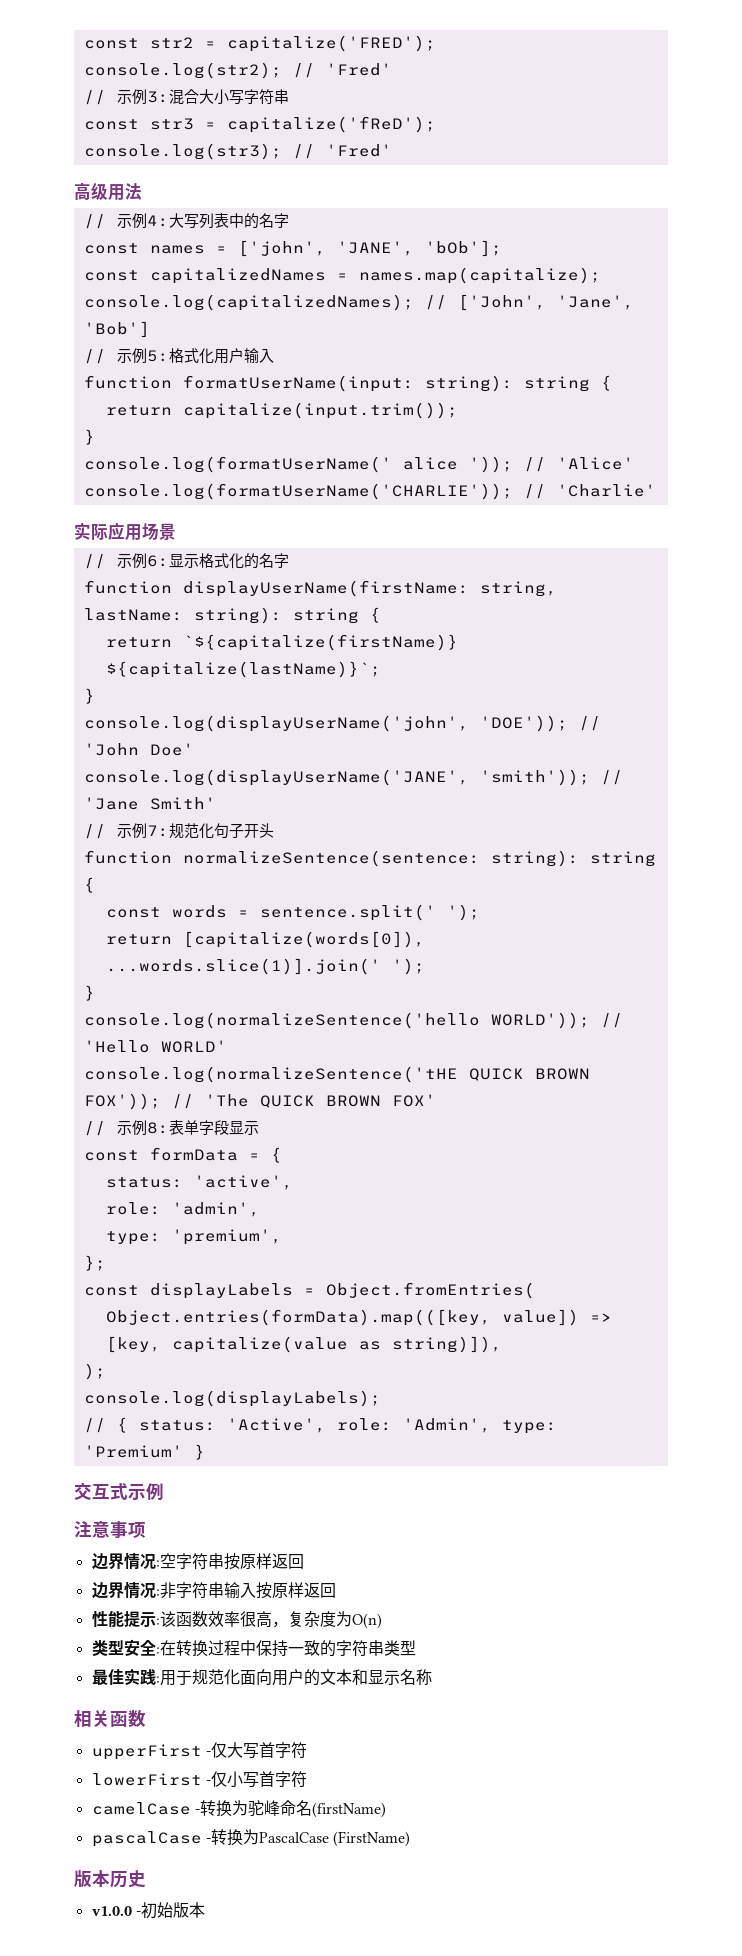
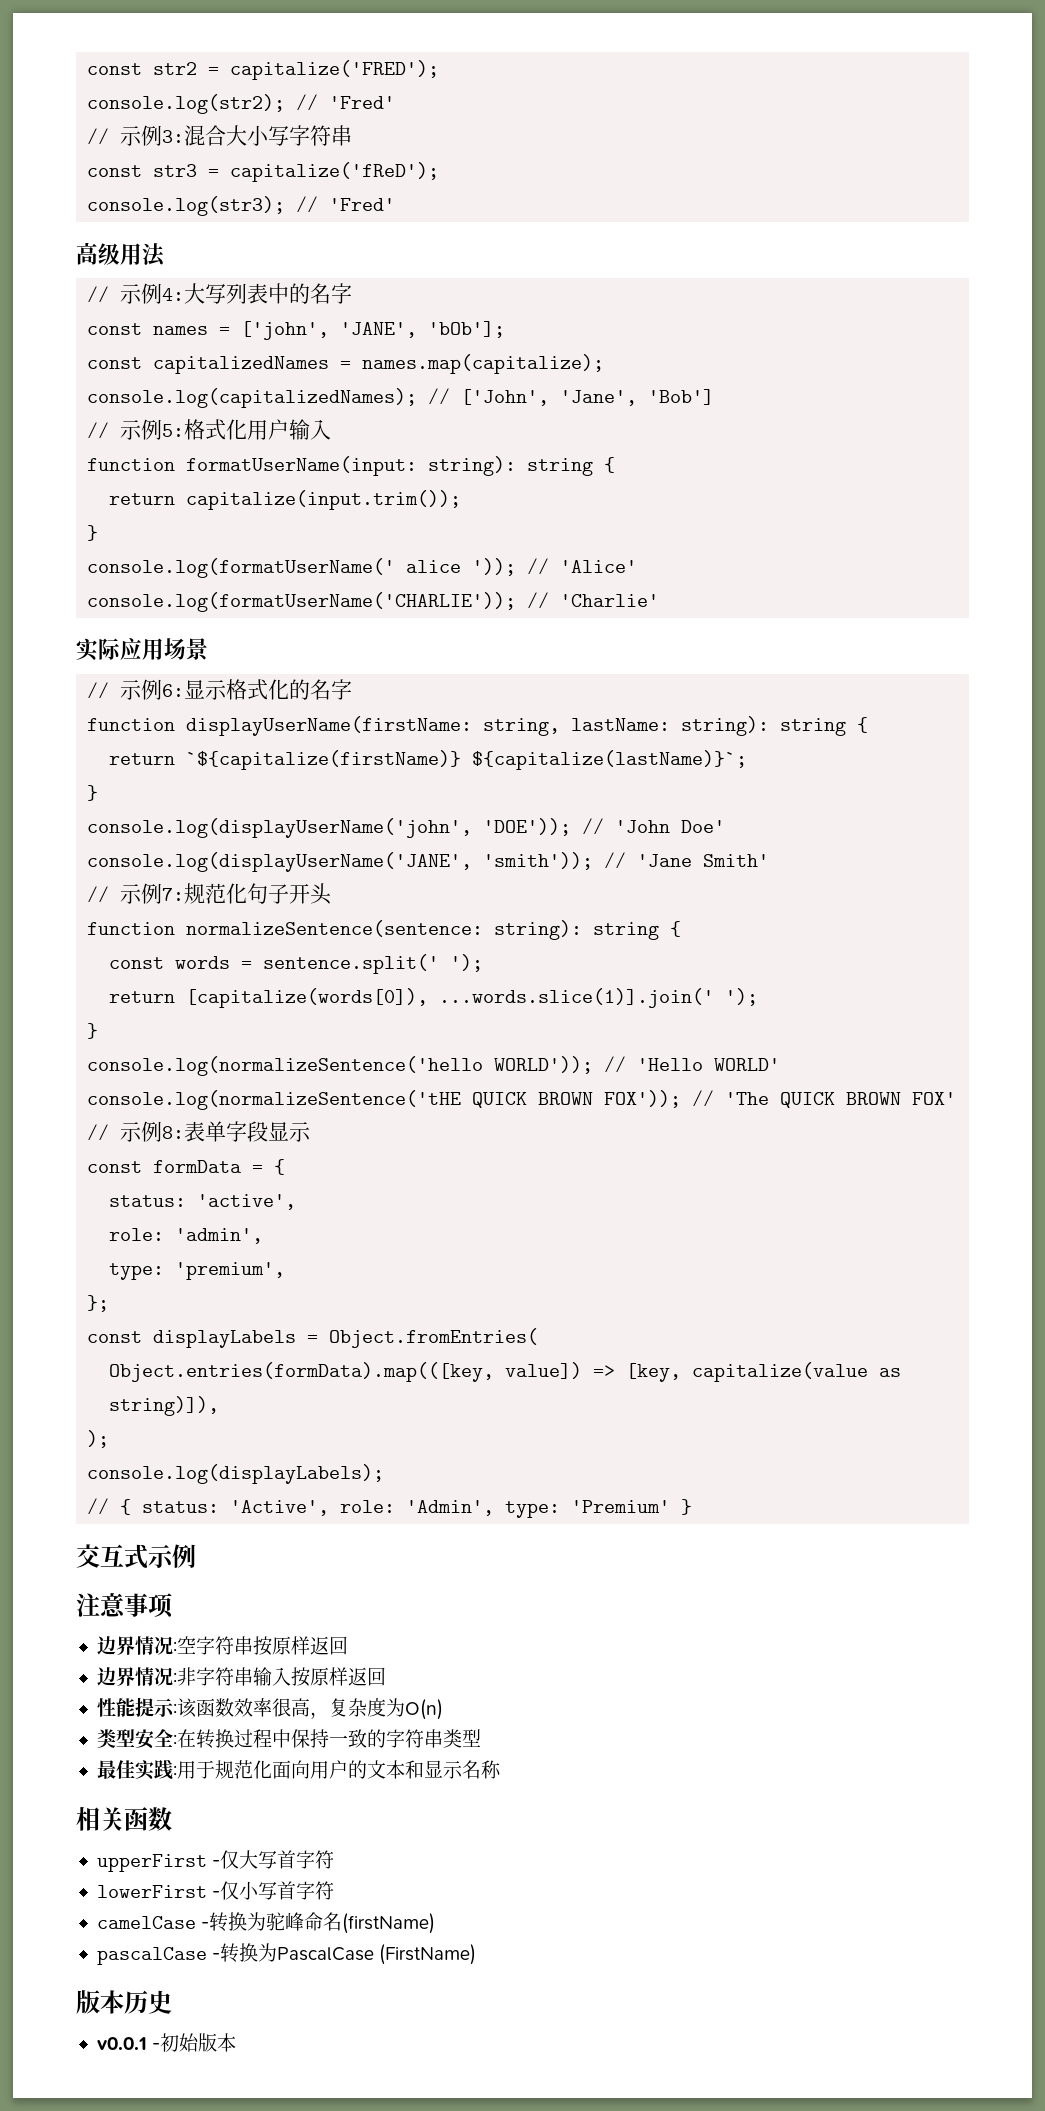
[91,1906,132,1916] v1.0.0 -> [96,2037,147,2050] v0.0.1

